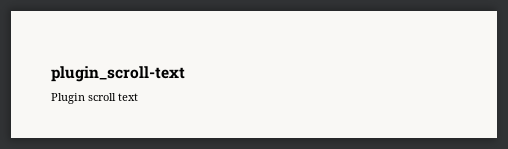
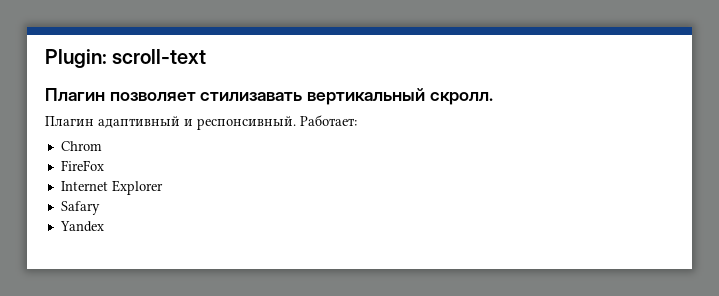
[51,66,185,82] [51,93,138,104] plugin_scroll-text // Plugin scroll text -> [45,49,207,68] [45,88,493,105] [45,115,357,130] [60,141,102,151] [60,160,104,171] [60,180,163,195] [60,201,100,215] [59,221,104,232] Plugin: scroll-text // Плагин позволяет стилизавать вертикальный скролл. // Плагин адаптивный и респонсивный. Работает: // Chrom // FireFox // Internet Explorer // Safary // Yandex

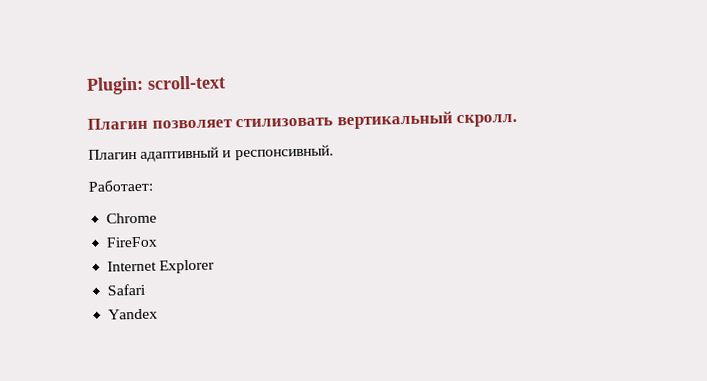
[200,92,303,101] стилизавать -> [235,117,334,128] стилизовать
(296, 123) none -> (334, 152) //
[60,141,102,151] Chrom -> [106,212,158,224] Chrome
[60,201,100,215] Safary -> [107,283,147,296] Safari

